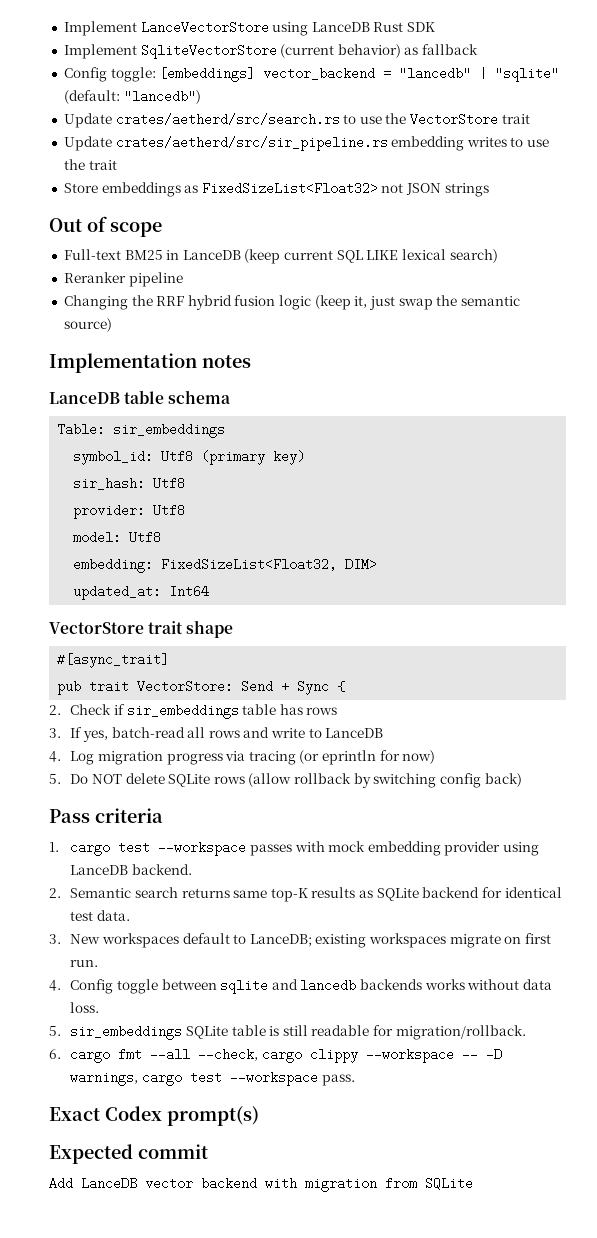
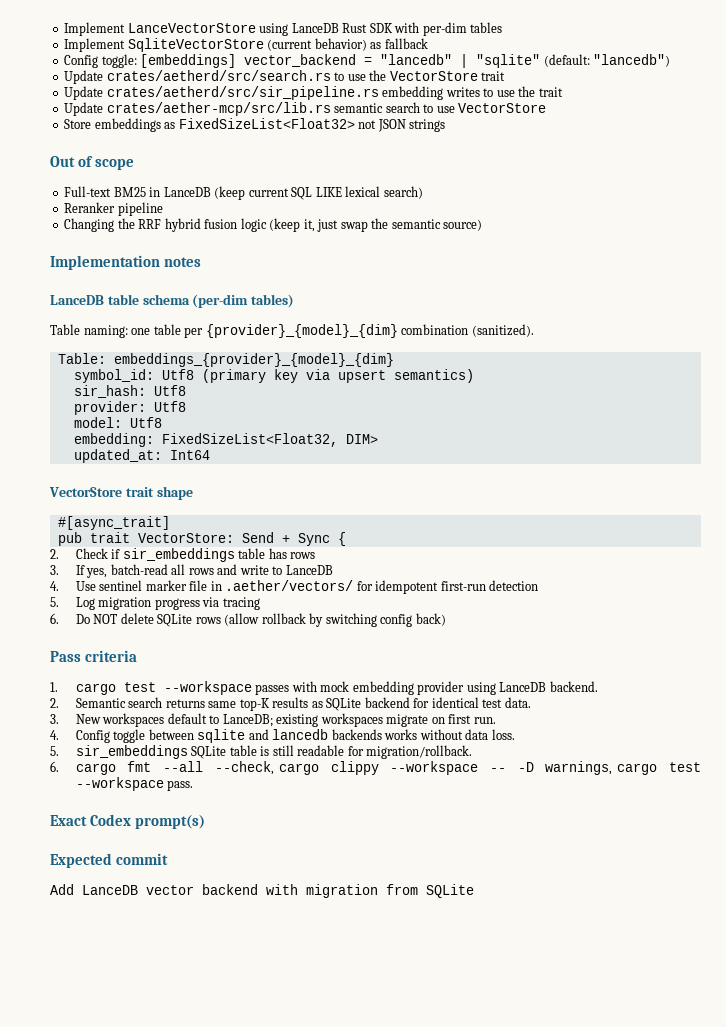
(436, 27) none -> [394,22,503,36] with per-dim tables
(117, 165) none -> [64,102,547,116] // Update crates/aether-mcp/src/lib.rs semantic search to use VectorStore
(232, 397) none -> [192,294,295,308] [50,324,534,338] (per-dim tables) // Table naming: one table per {provider}_{model}_{dim} combination (sanitized).
[113,423,226,438] sir_embeddings -> [113,353,394,367] embeddings_{provider}_{model}_{dim}
[273,450,306,465] key) -> [273,369,474,383] key via upsert semantics)
(61, 756) none -> [75,580,539,594] [50,597,59,607] Use sentinel marker file in .aether/vectors/ for idempotent first-run detection // 5.
[299,750,436,765] [49,774,61,784] (or eprintln for now) // 5. -> [50,613,59,624] // 6.

